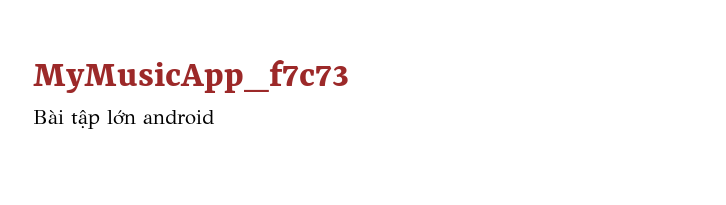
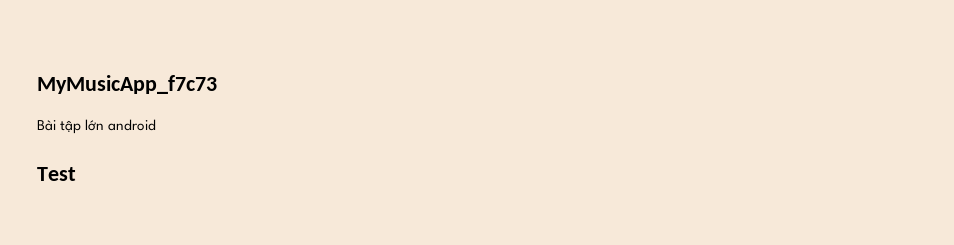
(215, 117) none -> [37,167,76,181] // Test

